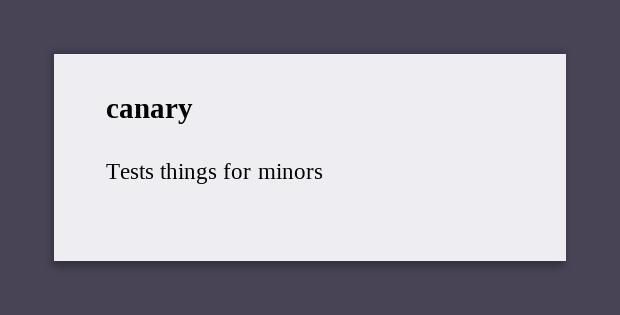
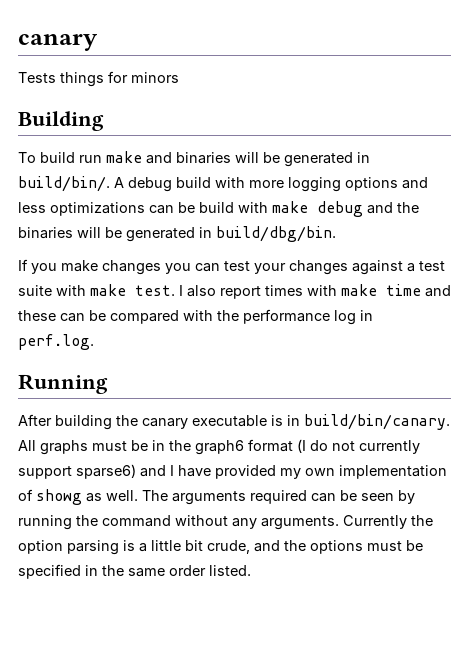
(323, 171) none -> [18,111,104,131] [18,151,370,167] [18,176,428,192] [18,201,419,217] [18,226,336,242] [18,259,445,275] [18,284,451,299] [18,309,373,325] [18,334,94,350] [18,374,108,394] [18,414,450,430] [18,439,420,455] [18,464,447,479] [18,489,415,505] [18,515,433,530] [18,540,423,555] [18,564,251,579] // Building // To build run make and binaries will be generated in build/bin/. A debug build with more logging options and less optimizations can be build with make debug and the binaries will be generated in build/dbg/bin. // If you make changes you can test your changes against a test suite with make test. I also report times with make time and these can be compared with the performance log in perf.log. // Running // After building the canary executable is in build/bin/canary. All graphs must be in the graph6 format (I do not currently support sparse6) and I have provided my own implementation of showg as well. The arguments required can be seen by running the command without any arguments. Currently the option parsing is a little bit crude, and the options must be specified in the same order listed.

